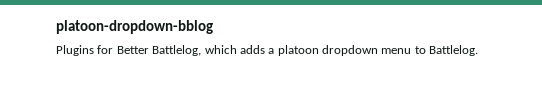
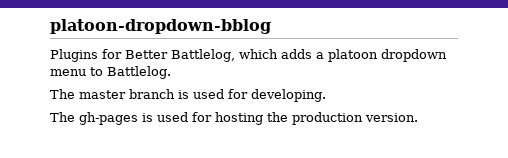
(479, 50) none -> [50,89,326,102] [50,112,418,125] // The master branch is used for developing. // The gh-pages is used for hosting the production version.

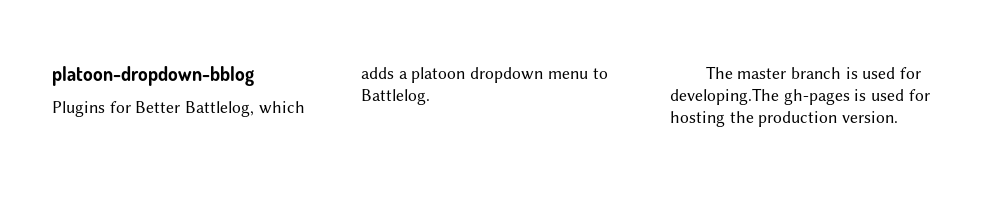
[251,89,326,102] [50,112,75,122] developing. // The -> [670,88,779,105] developing.The

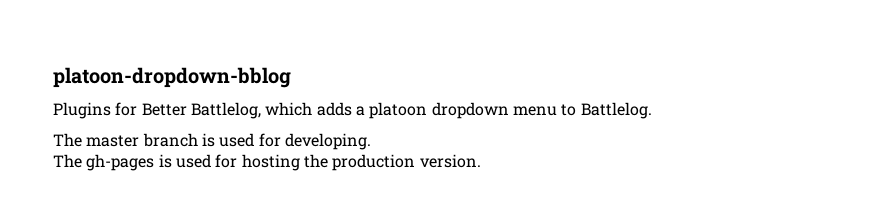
[670,88,779,105] developing.The -> [284,133,371,150] [53,154,82,168] developing. // The

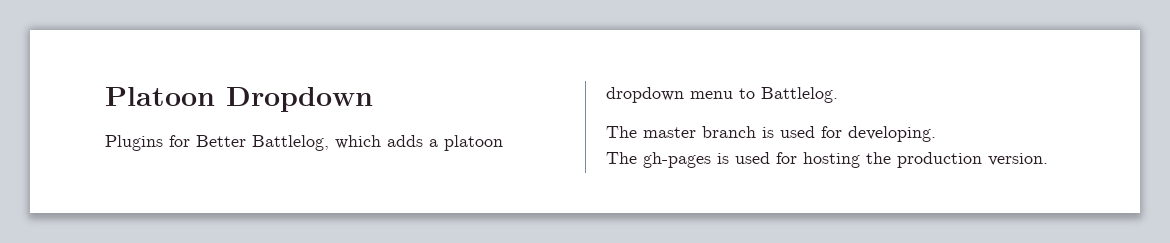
[53,67,291,88] platoon-dropdown-bblog -> [105,87,373,112] Platoon Dropdown

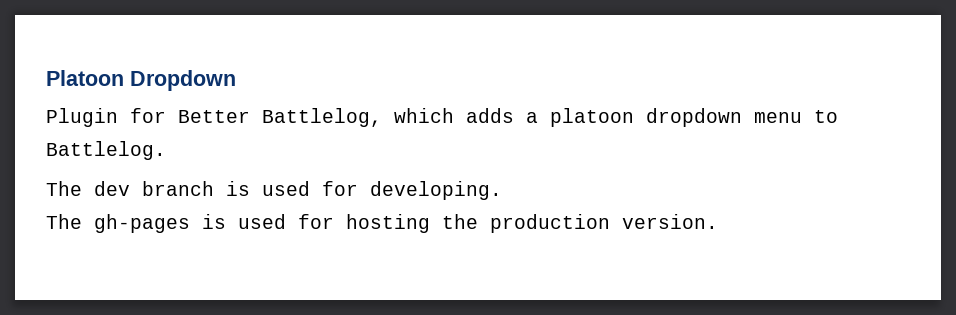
[105,135,163,151] Plugins -> [46,108,118,127] Plugin
[643,127,696,138] master -> [94,181,130,196] dev

